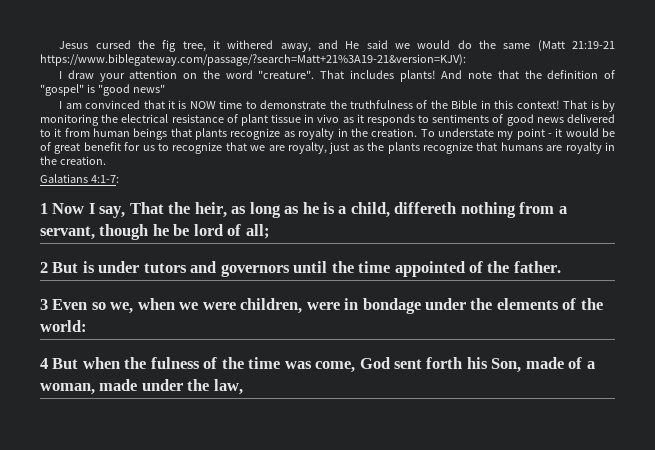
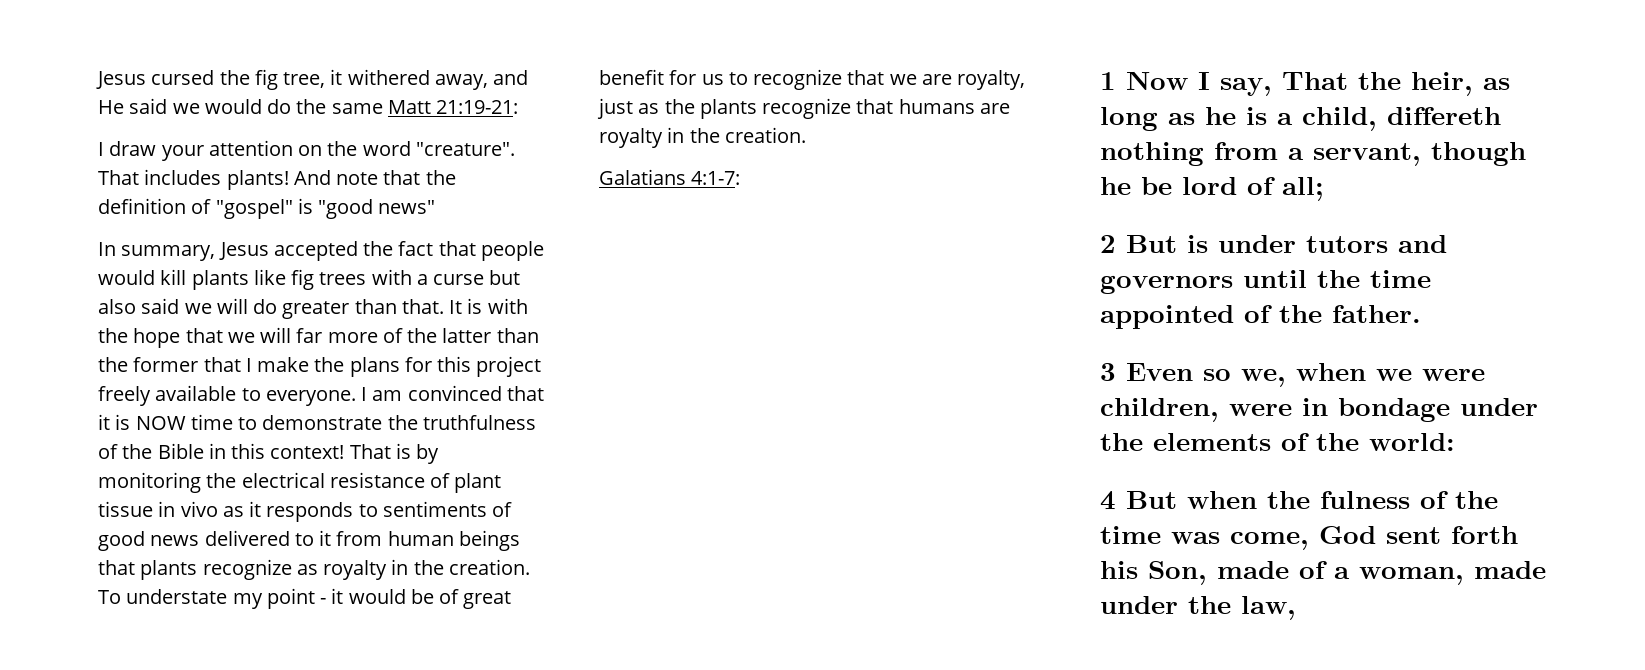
[537,40,615,52] [40,54,466,66] (Matt 21:19-21 https://www.biblegateway.com/passage/?search=Matt+21%3A19-21&version=KJV): -> [387,100,519,114] Matt 21:19-21:
(165, 88) none -> [98,241,544,261] [98,269,521,290] [98,298,528,319] [98,327,539,348] [98,356,542,377] [98,385,356,406] In summary, Jesus accepted the fact that people would kill plants like fig trees with a curse but also said we will do greater than that. It is with the hope that we will far more of the latter than the former that I make the plans for this project freely available to everyone.

